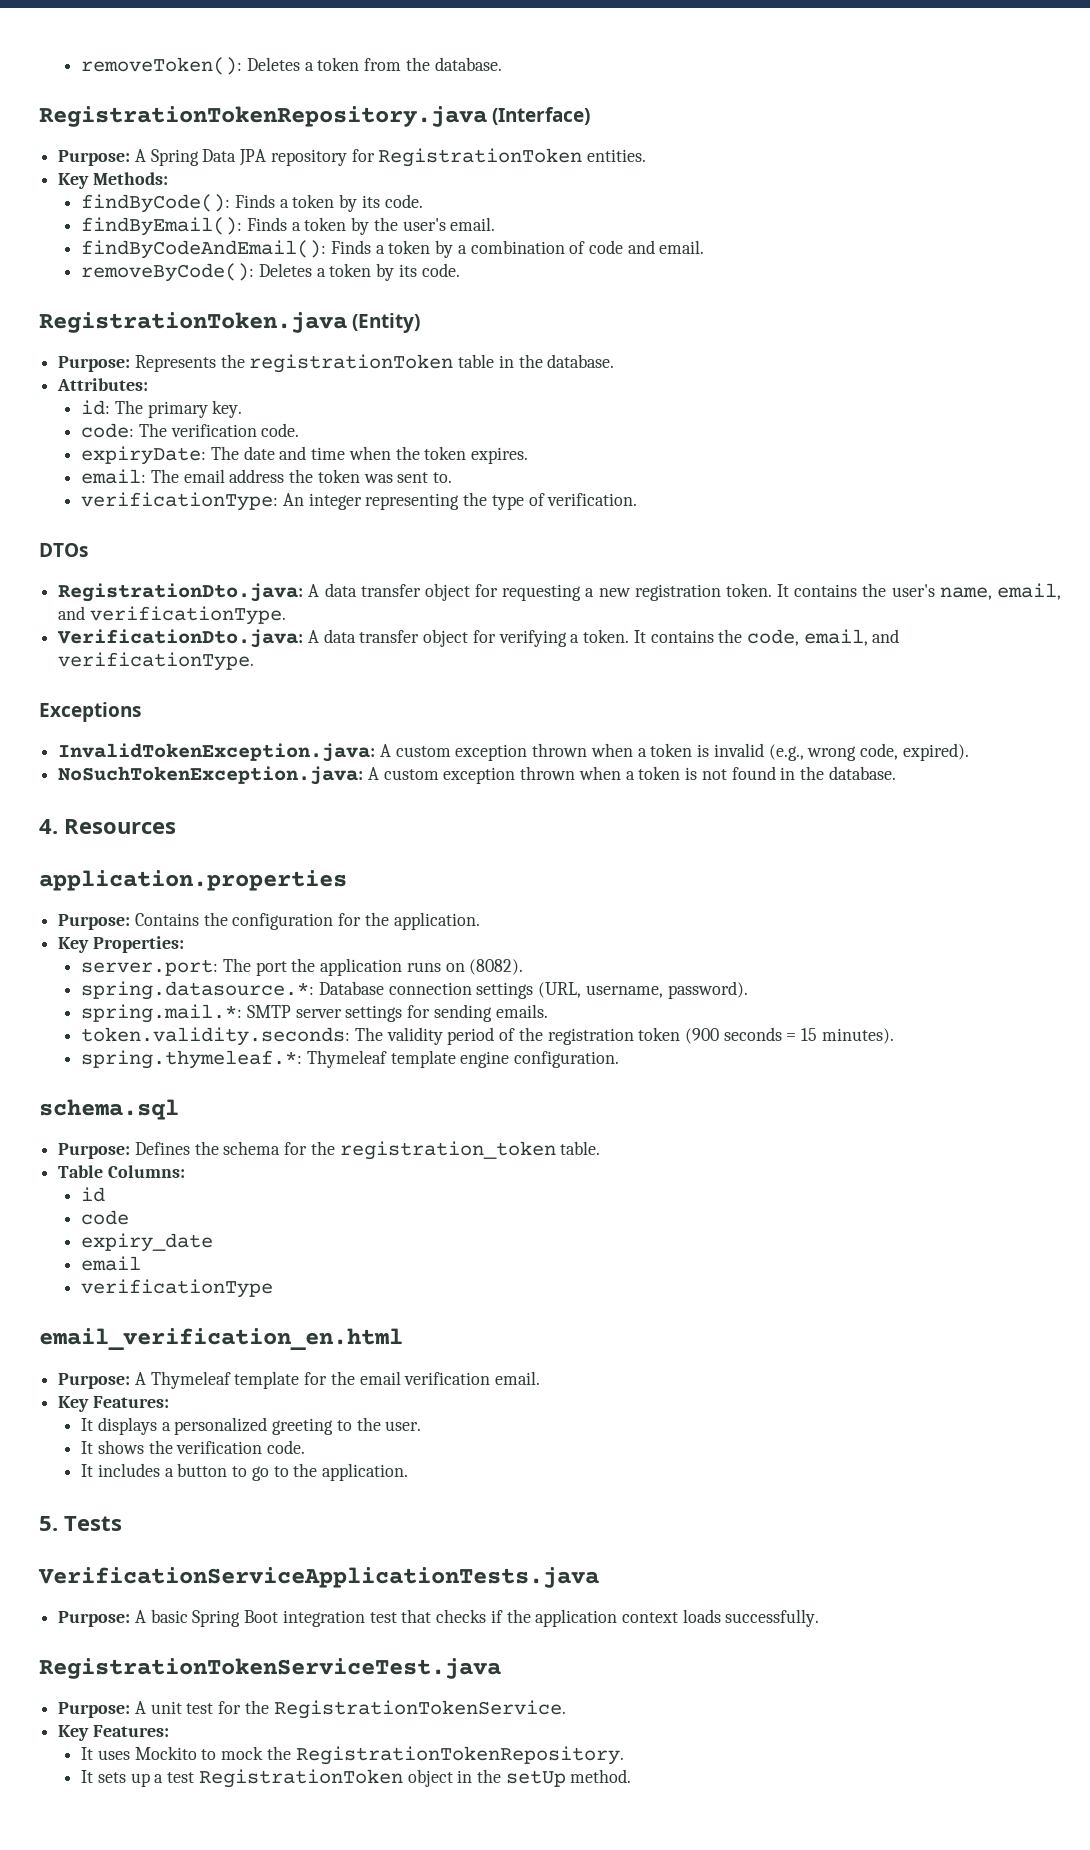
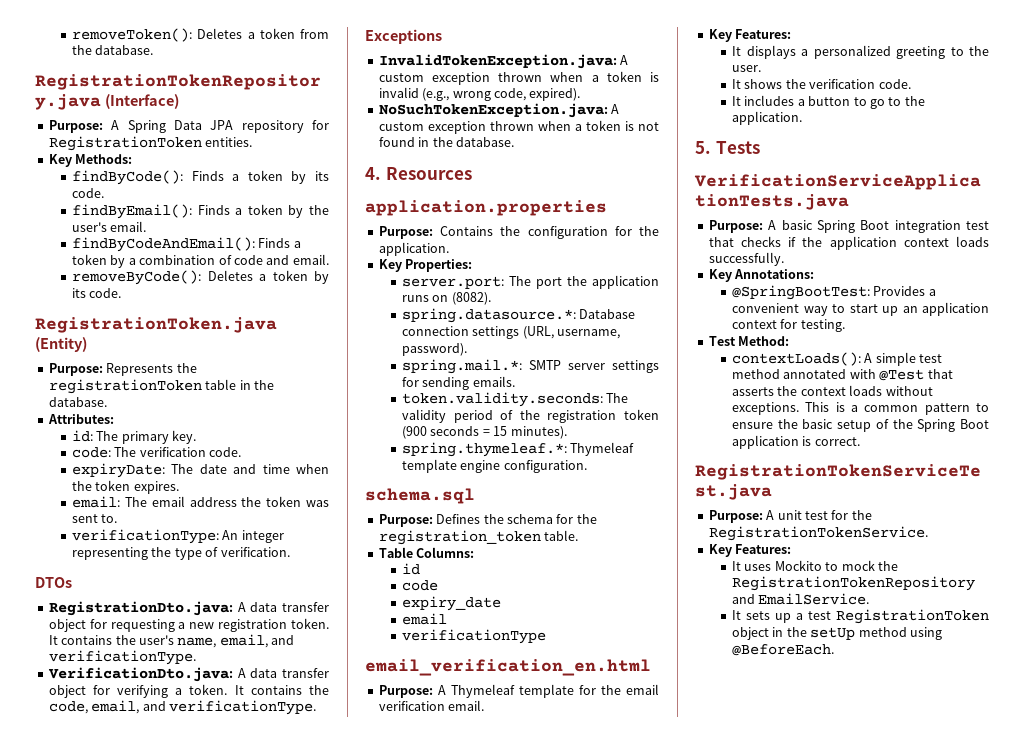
(820, 1618) none -> [708,269,815,282] [732,285,936,300] [732,302,989,316] [732,319,845,332] [708,336,790,346] [732,352,943,366] [732,369,953,381] [732,385,933,396] [732,402,989,415] [732,419,989,432] [732,435,860,449] // Key Annotations: // @SpringBootTest: Provides a convenient way to start up an application context for testing. // Test Method: // contextLoads(): A simple test method annotated with @Test that asserts the context loads without exceptions. This is a common pattern to ensure the basic setup of the Spring Boot application is correct.
[295,1746,624,1765] RegistrationTokenRepository. -> [732,576,976,591] [732,593,870,605] RegistrationTokenRepository and EmailService.
[570,1769,632,1783] method. -> [858,627,942,640] [732,644,835,656] method using @BeforeEach.

